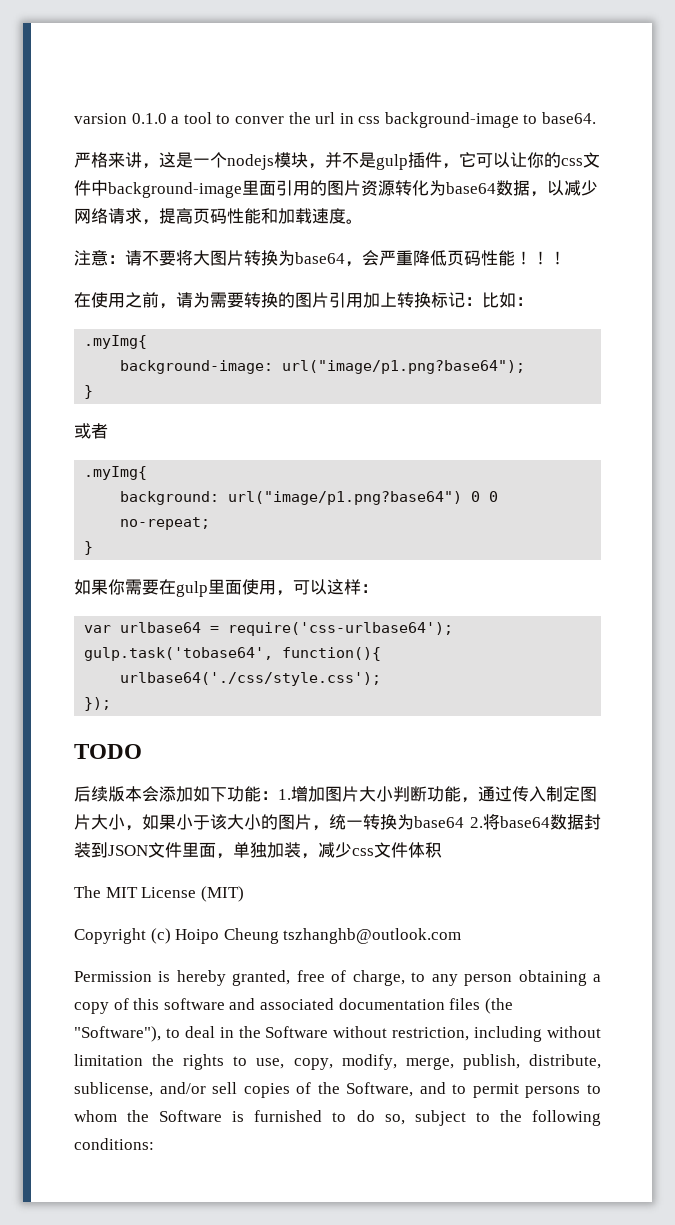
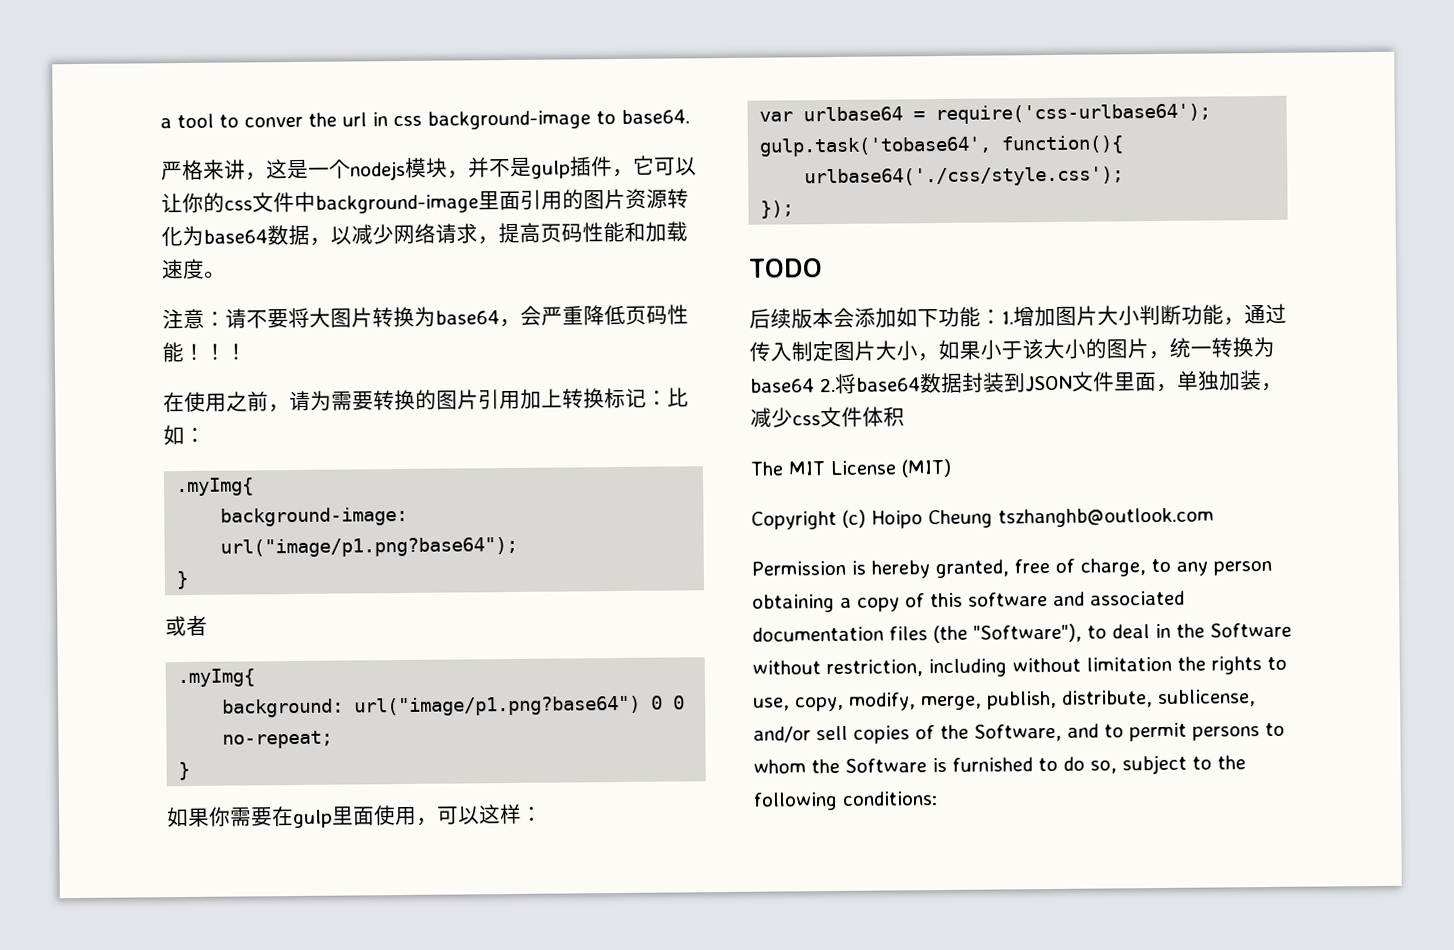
[74,113,167,124] varsion 0.1.0 -> (160, 123) none

